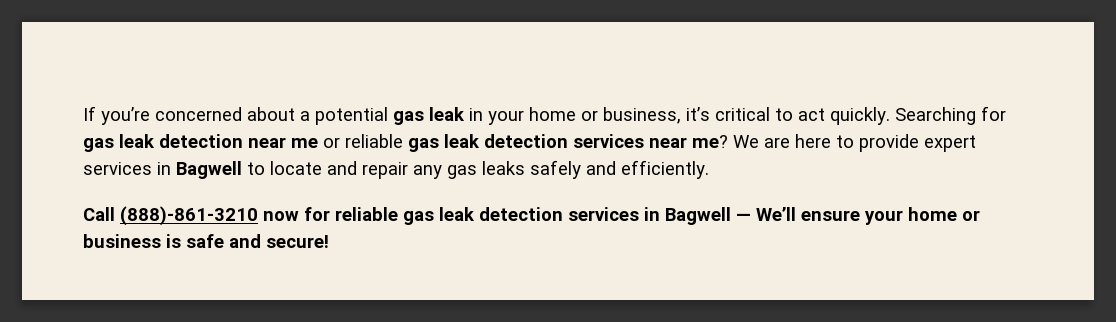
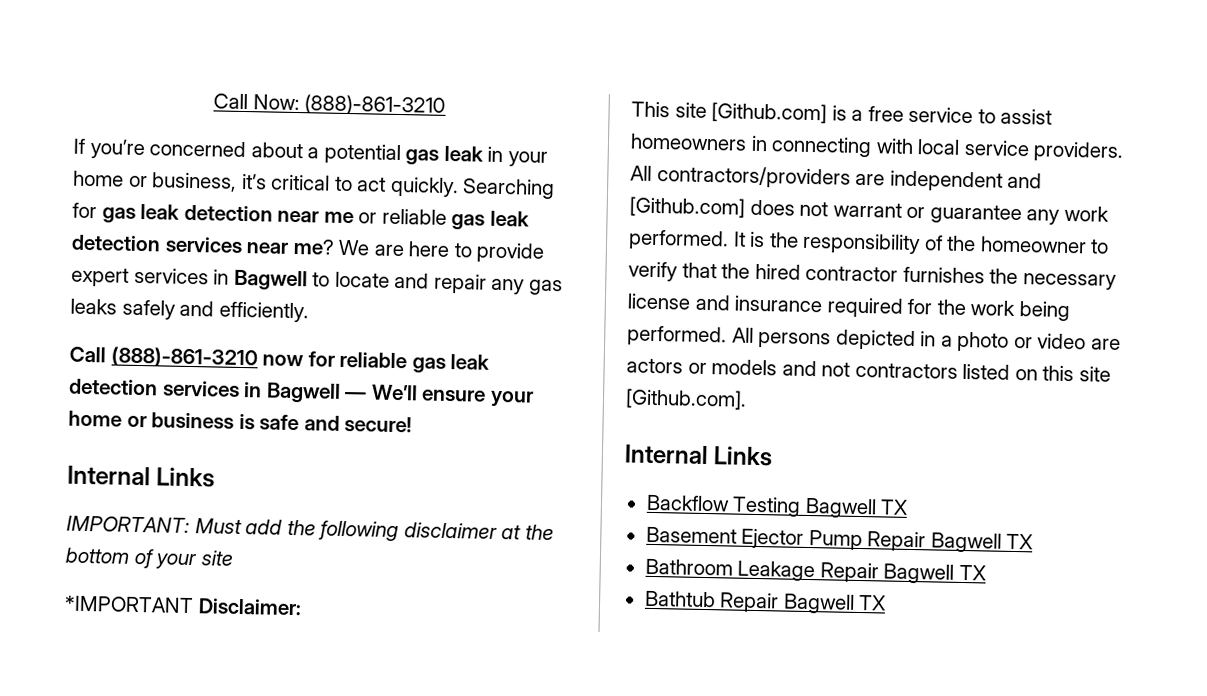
(83, 113) none -> [212,93,447,116] Call Now: (888)-861-3210 //
(329, 241) none -> [67,465,216,488] [66,515,554,542] [65,547,234,570] [64,595,302,616] [631,101,1053,125] [630,133,1125,163] [630,164,1043,192] [629,196,1109,225] [628,229,1110,255] [628,261,1117,290] [627,293,1070,322] [627,325,1121,352] [626,358,1111,382] [625,388,747,410] [624,444,774,467] [645,494,909,519] [645,526,1034,553] [644,558,986,584] [644,590,887,614] // Internal Links // IMPORTANT: Must add the following disclaimer at the bottom of your site // *IMPORTANT Disclaimer: // This site [Github.com] is a free service to assist homeowners in connecting with local service providers. All contractors/providers are independent and [Github.com] does not warrant or guarantee any work performed. It is the responsibility of the homeowner to verify that the hired contractor furnishes the necessary license and insurance required for the work being performed. All persons depicted in a photo or video are actors or models and not contractors listed on this site [Github.com]. // Internal Links // Backflow Testing Bagwell TX // Basement Ejector Pump Repair Bagwell TX // Bathroom Leakage Repair Bagwell TX // Bathtub Repair Bagwell TX

